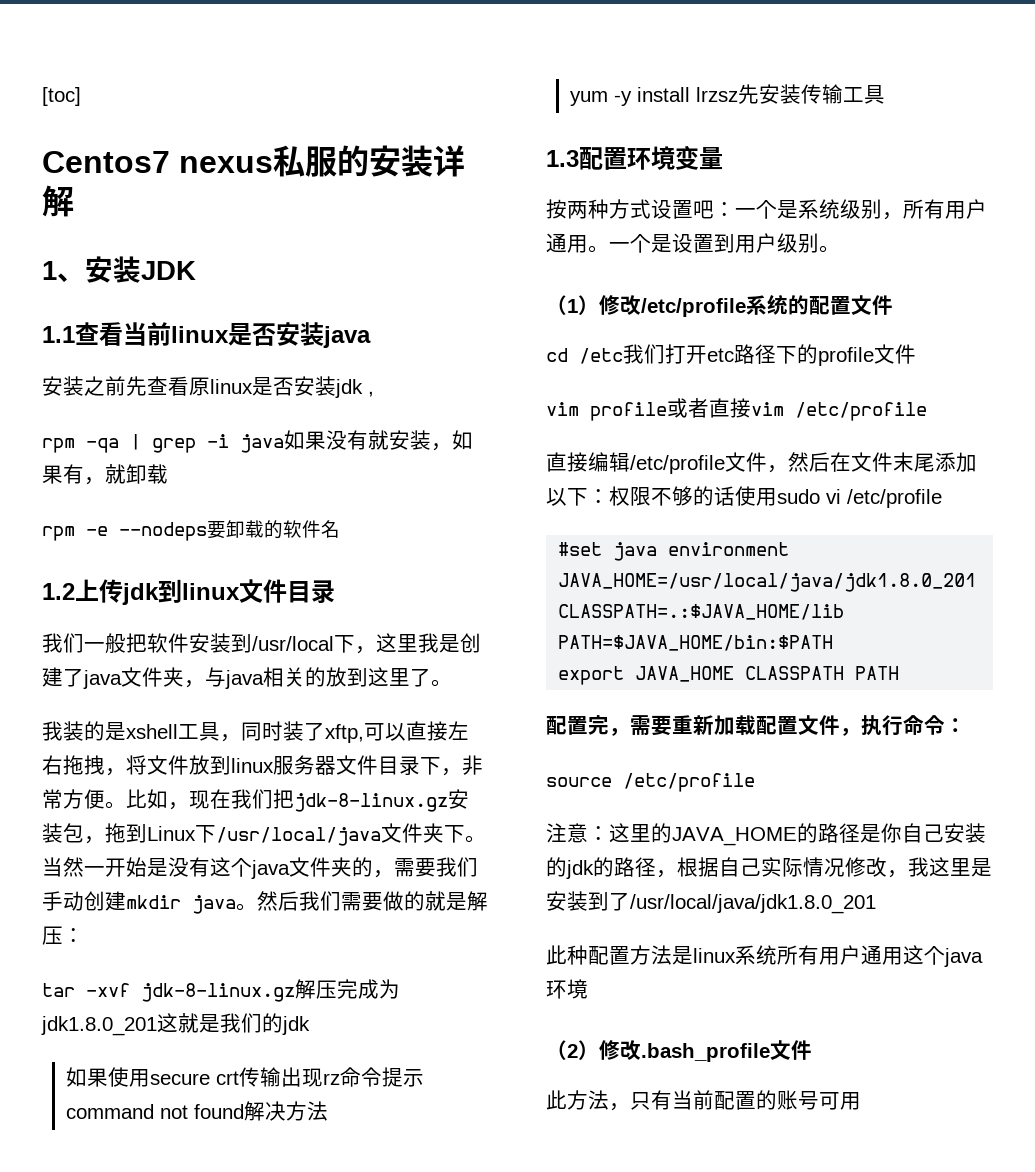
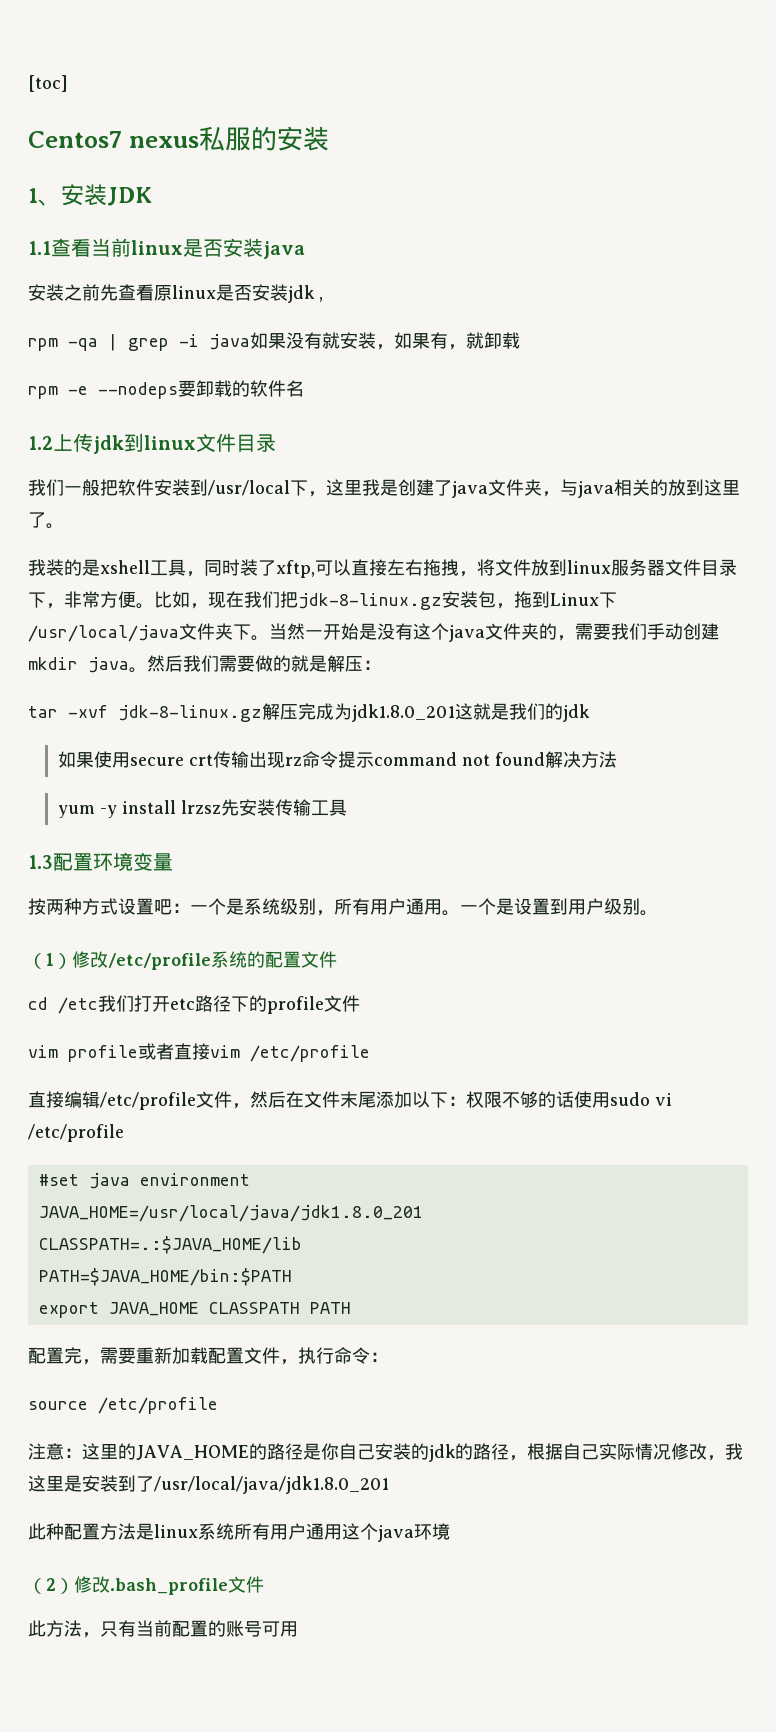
[433,145,465,177] [42,185,74,217] 详解 -> (329, 138) none

